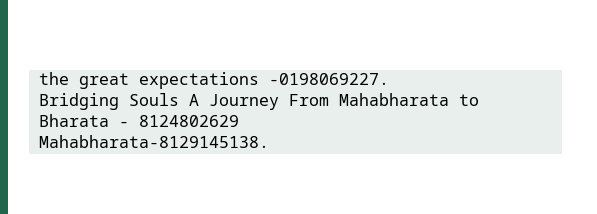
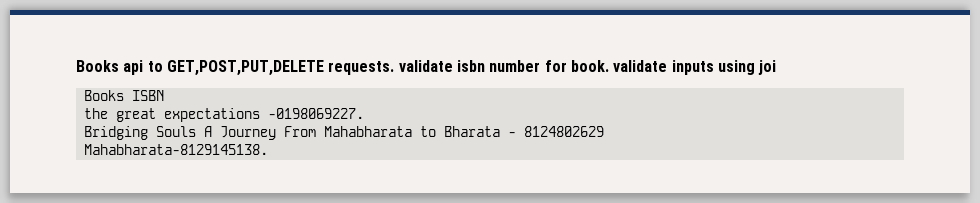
(38, 78) none -> [76,60,777,76] [84,90,165,101] Books api to GET,POST,PUT,DELETE requests. validate isbn number for book. validate inputs using joi // Books ISBN //

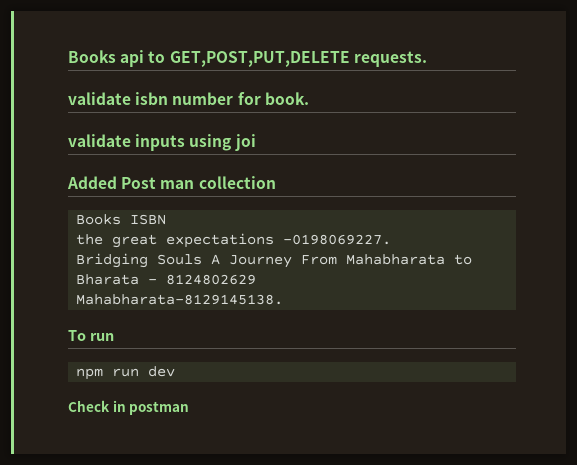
(395, 68) none -> (427, 59) //
(609, 66) none -> (309, 98) //
(777, 67) none -> [67,176,276,189] // Added Post man collection
(269, 149) none -> [68,330,114,341] [75,366,175,380] [68,400,190,415] // To run // npm run dev // Check in postman

